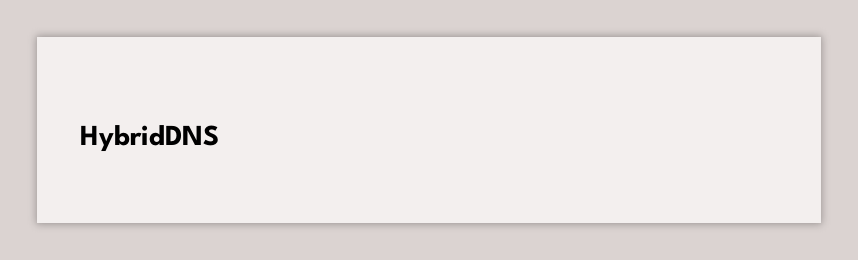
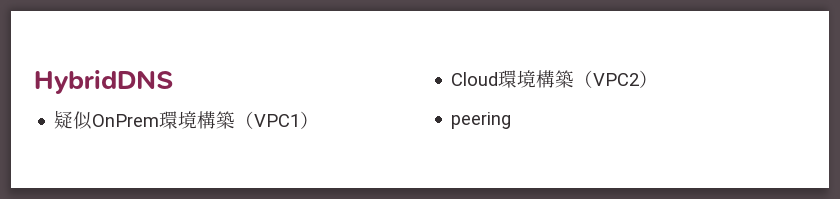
(219, 138) none -> [54,110,320,130] [451,70,659,88] [451,112,512,129] // 疑似OnPrem環境構築（VPC1） // Cloud環境構築（VPC2） // peering

